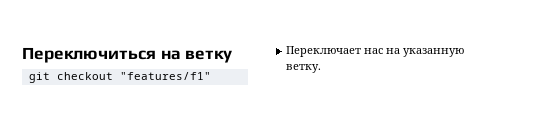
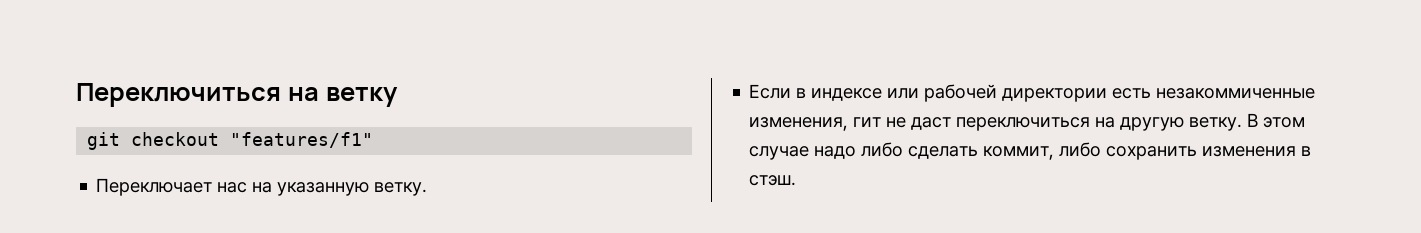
(322, 68) none -> [749,84,1316,102] [749,113,1306,131] [749,142,1312,160] [749,175,797,186] // Если в индексе или рабочей директории есть незакоммиченные изменения, гит не даст переключиться на другую ветку. В этом случае надо либо сделать коммит, либо сохранить изменения в стэш.

